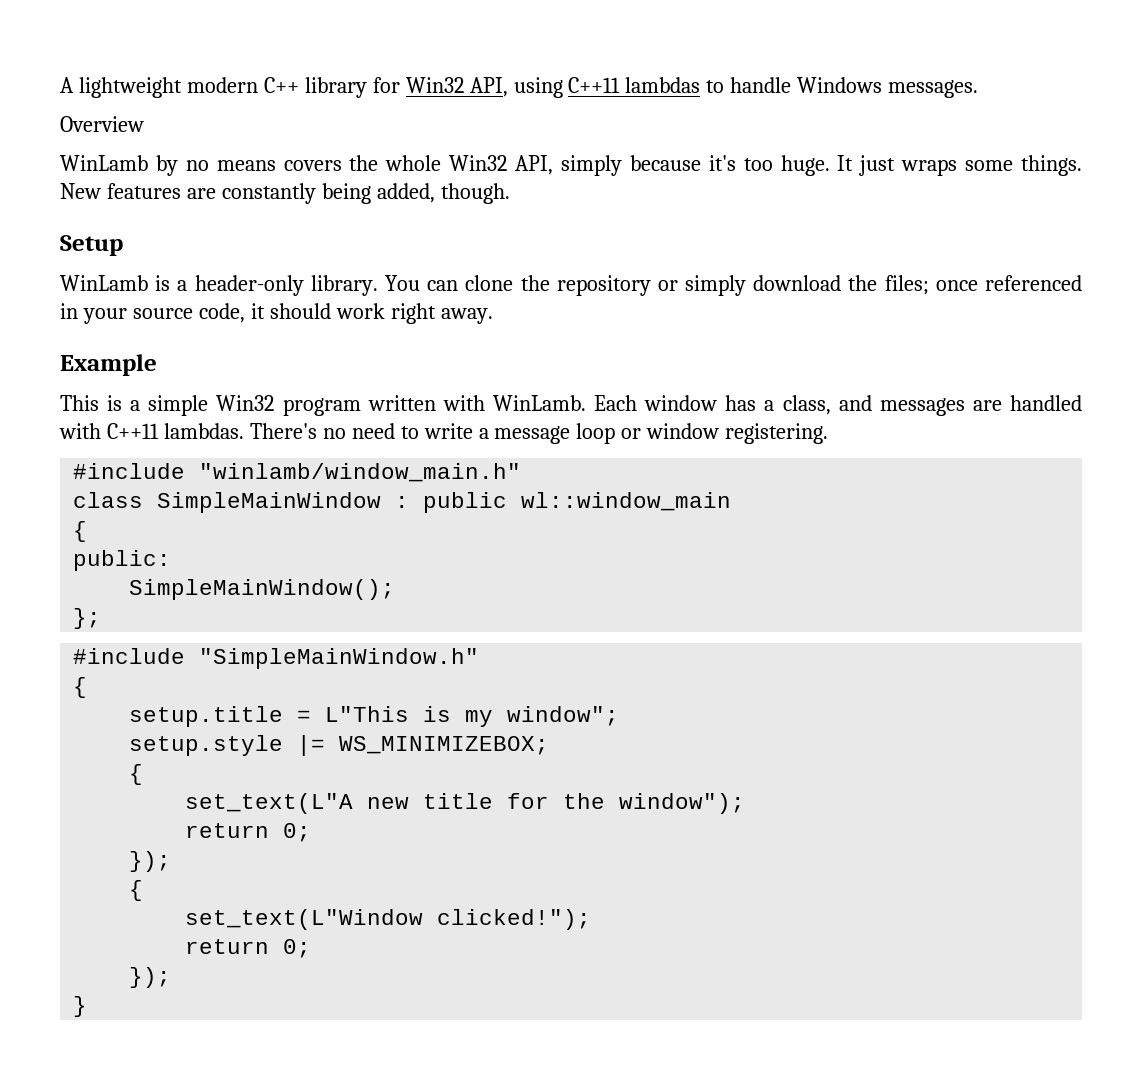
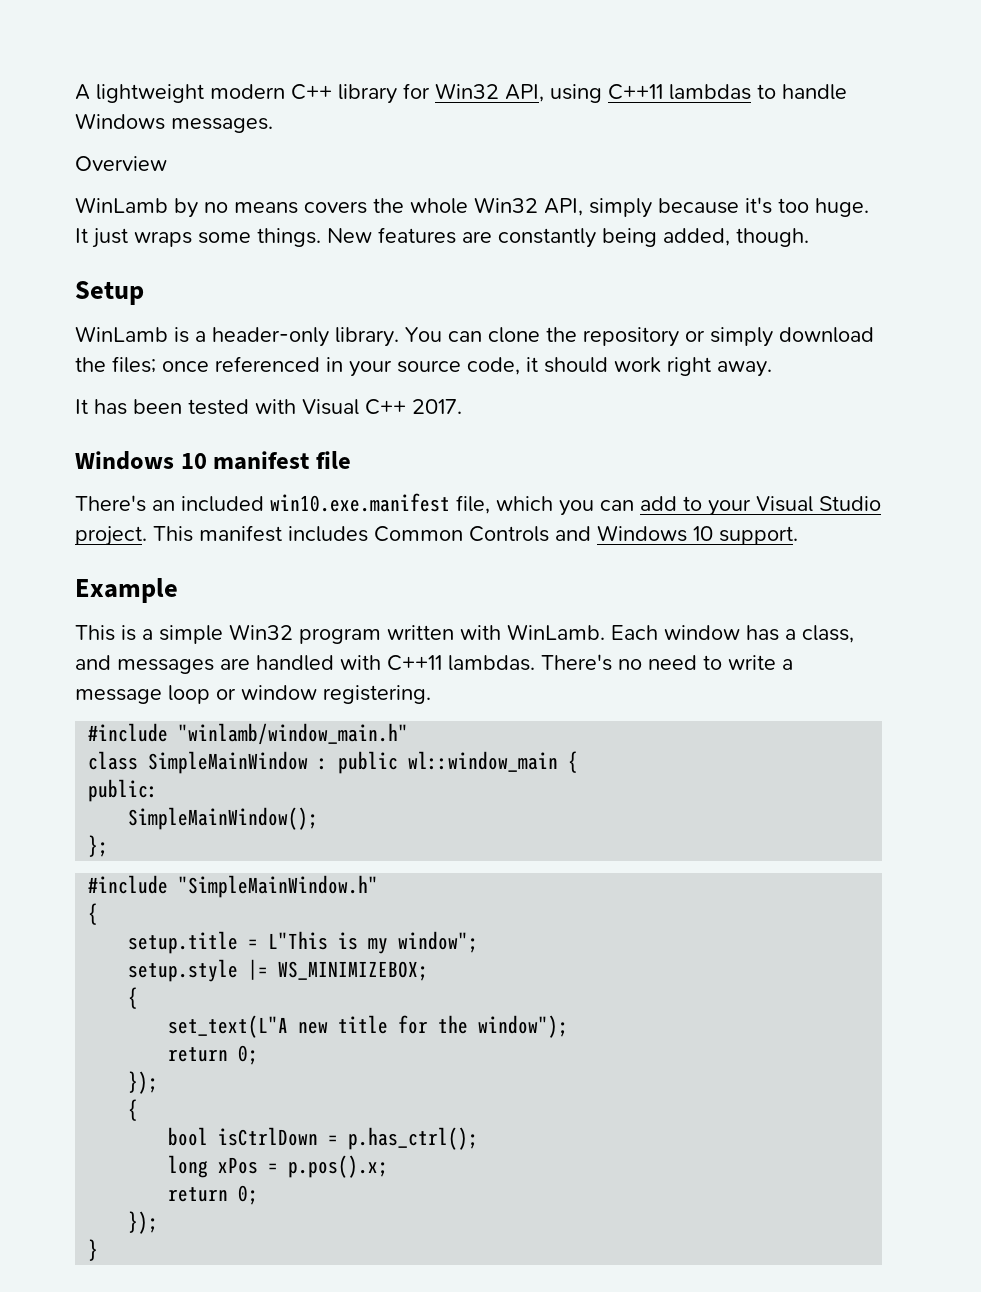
(493, 316) none -> [75,399,462,415] [75,451,351,470] [75,493,881,516] [75,525,798,546] // It has been tested with Visual C++ 2017. // Windows 10 manifest file // There's an included win10.exe.manifest file, which you can add to your Visual Studio project. This manifest includes Common Controls and Windows 10 support.
(732, 501) // -> (559, 761) none
[185,909,592,930] set_text(L"Window clicked!"); -> [168,1127,479,1150] [168,1155,389,1178] bool isCtrlDown = p.has_ctrl(); // long xPos = p.pos().x;

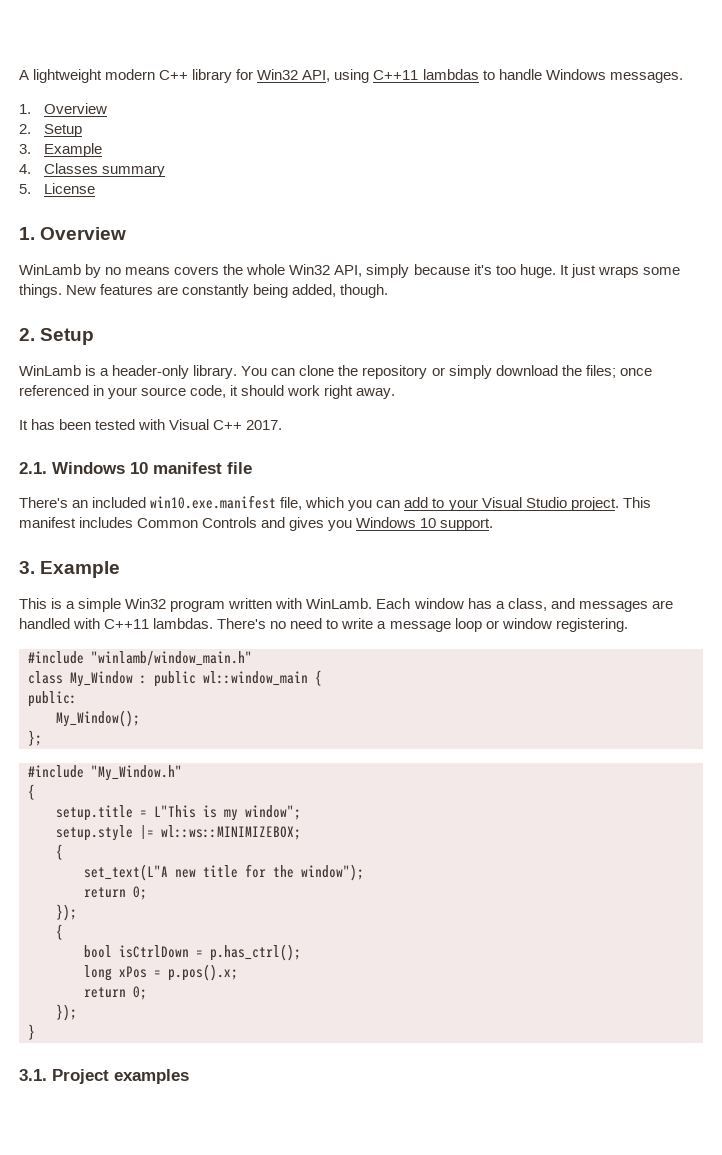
(273, 125) none -> [19,103,107,114] [19,124,82,137] [19,143,102,157] [19,163,165,177] [19,183,95,194] [19,227,35,240] 1. Overview // 2. Setup // 3. Example // 4. Classes summary // 5. License // 1.
(809, 237) none -> [19,328,35,341] 2.
(462, 406) none -> [19,462,47,474] 2.1.
(591, 533) none -> [289,517,353,531] gives you
(798, 535) none -> [19,561,35,574] 3.
[148,751,309,774] SimpleMainWindow -> [70,671,133,687] My_Window
[128,807,319,830] SimpleMainWindow(); -> [56,710,140,727] My_Window();
[178,875,379,898] "SimpleMainWindow.h" -> [91,765,182,781] "My_Window.h"
[278,961,429,981] WS_MINIMIZEBOX; -> [161,825,301,840] wl::ws::MINIMIZEBOX;
(99, 1250) none -> [19,1069,189,1084] // 3.1. Project examples

